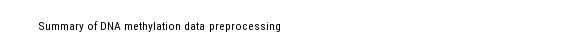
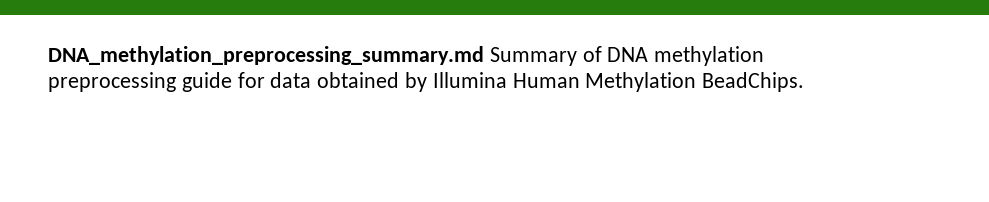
(38, 27) none -> [48,46,484,65] DNA_methylation_preprocessing_summary.md
[184,22,281,32] data preprocessing -> [48,72,805,92] preprocessing guide for data obtained by Illumina Human Methylation BeadChips.

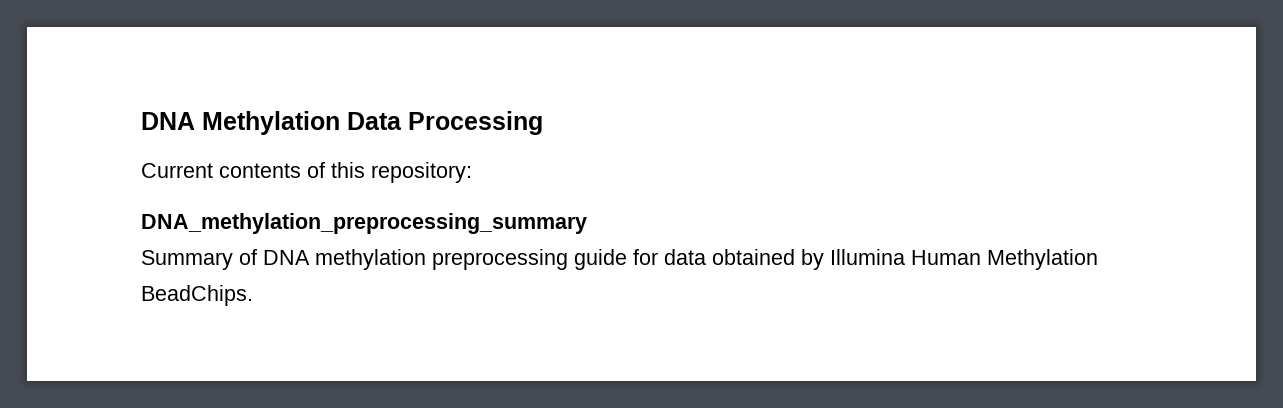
[48,46,484,65] DNA_methylation_preprocessing_summary.md -> [141,111,543,135] [141,162,472,183] [141,213,587,234] DNA Methylation Data Processing // Current contents of this repository: // DNA_methylation_preprocessing_summary //

